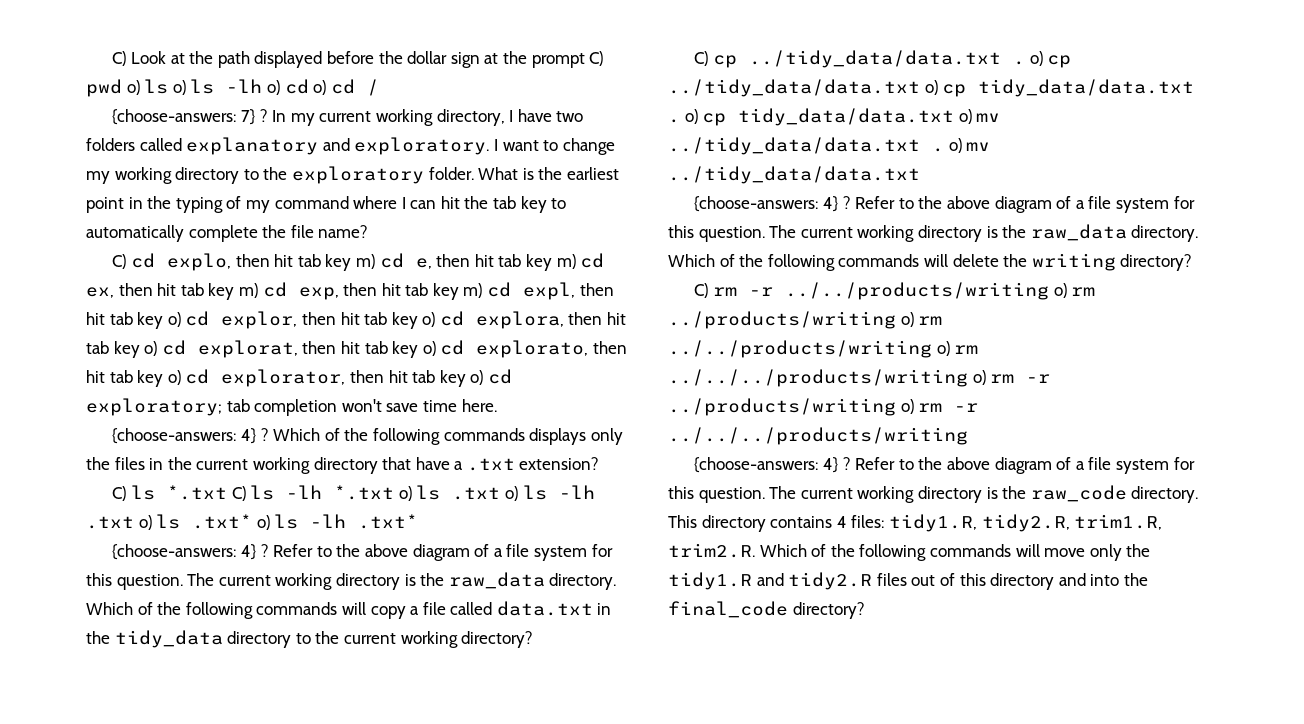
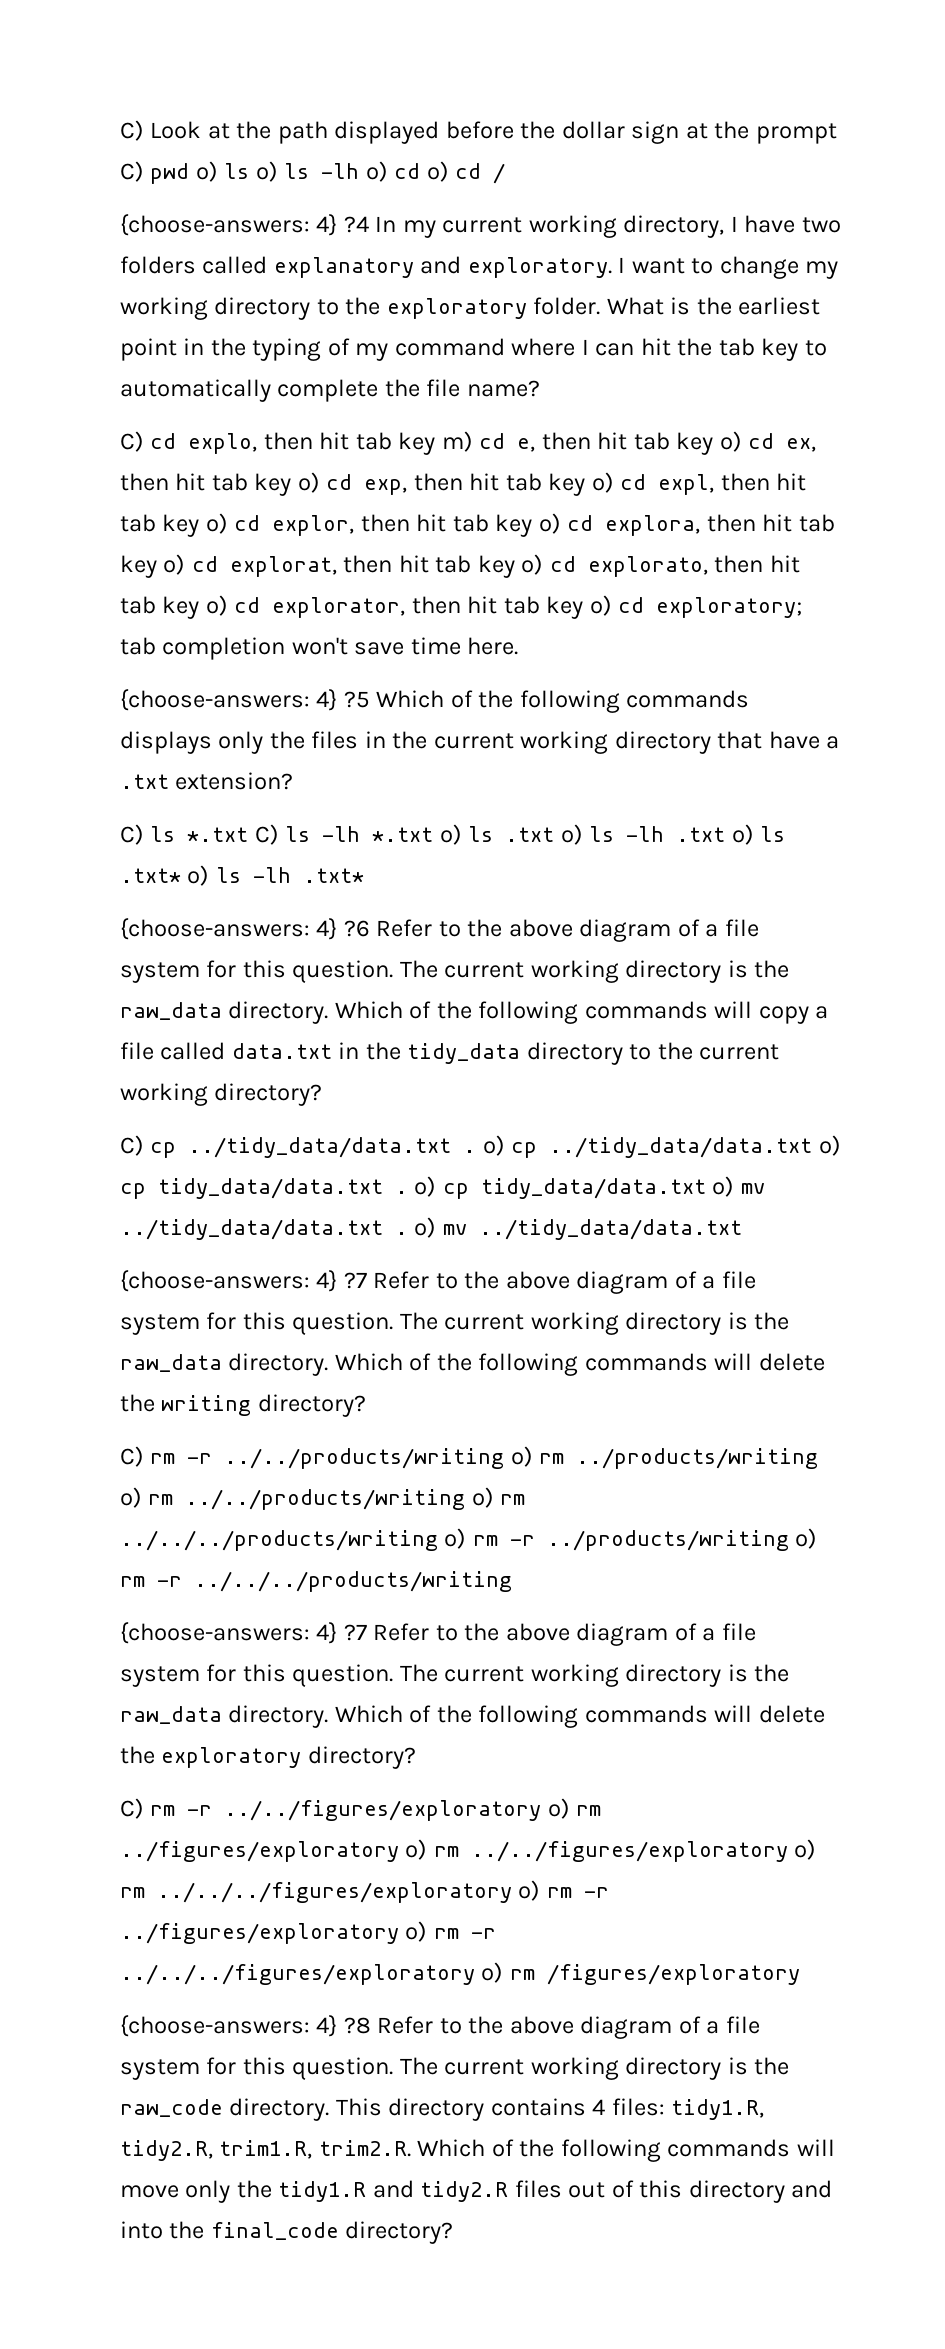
[241,109,268,125] 7} ? -> [316,214,369,236] 4} ?4
[556,254,576,269] m) -> [719,431,742,452] o)
[238,283,258,298] m) -> [297,472,320,493] o)
[463,283,483,298] m) -> [591,472,614,493] o)
[260,428,269,441] ? -> [343,691,370,708] ?5
[260,544,269,557] ? -> [343,920,370,937] ?6
[842,196,851,209] ? -> [343,1272,367,1289] ?7
[842,457,851,470] ? -> [343,1623,756,1646] [120,1664,790,1687] [120,1705,825,1728] [120,1746,416,1769] [120,1798,602,1821] [120,1839,817,1862] [120,1880,609,1903] [120,1921,496,1944] [120,1962,800,1985] [120,2015,371,2037] ?7 Refer to the above diagram of a file system for this question. The current working directory is the raw_data directory. Which of the following commands will delete the exploratory directory? // C) rm -r ../../figures/exploratory o) rm ../figures/exploratory o) rm ../../figures/exploratory o) rm ../../../figures/exploratory o) rm -r ../figures/exploratory o) rm -r ../../../figures/exploratory o) rm /figures/exploratory // {choose-answers: 4} ?8

